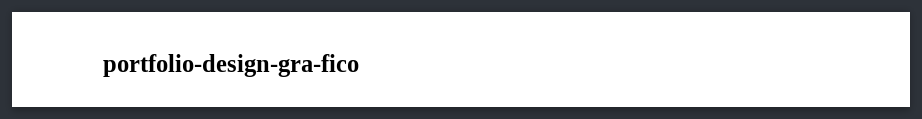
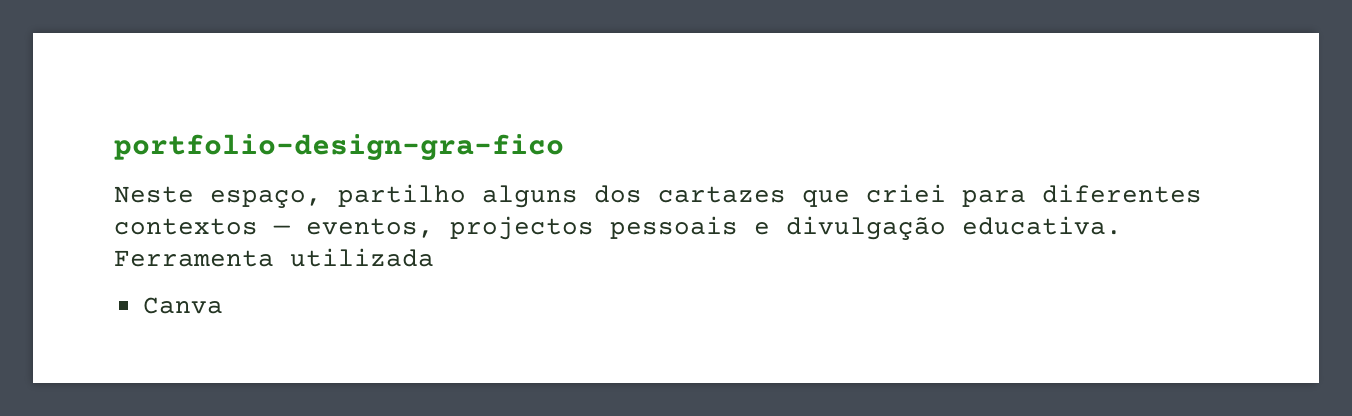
(359, 65) none -> [114,184,1202,208] [114,216,1122,240] [114,248,434,267] [142,297,223,314] // Neste espaço, partilho alguns dos cartazes que criei para diferentes contextos — eventos, projectos pessoais e divulgação educativa. Ferramenta utilizada // Canva

